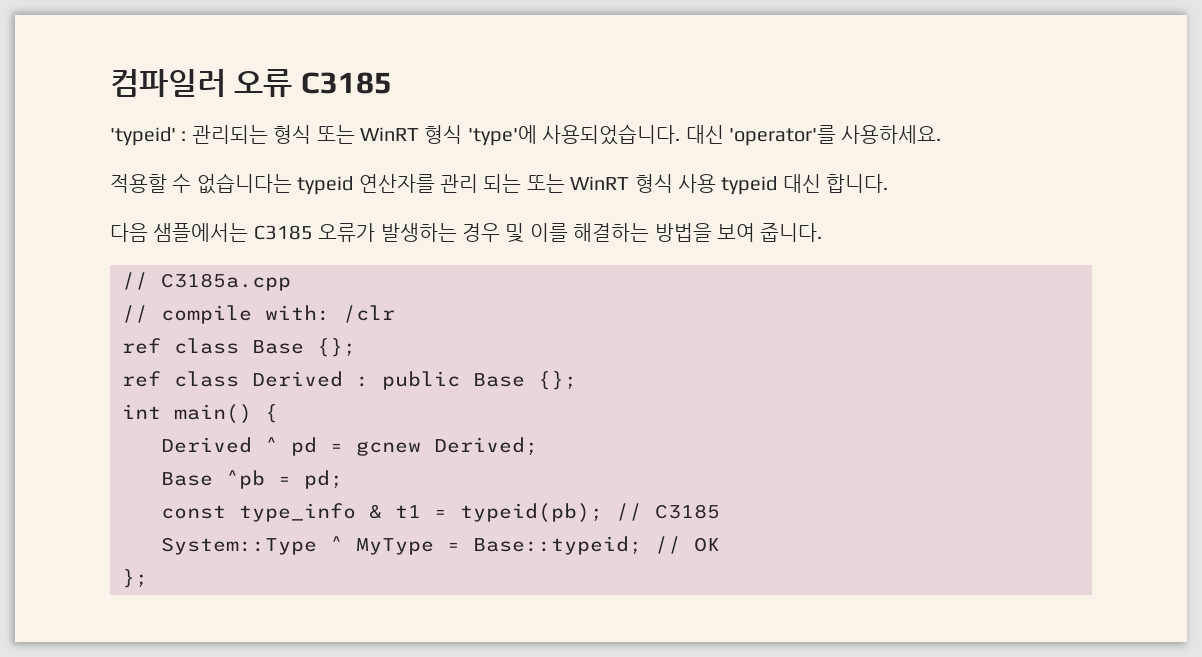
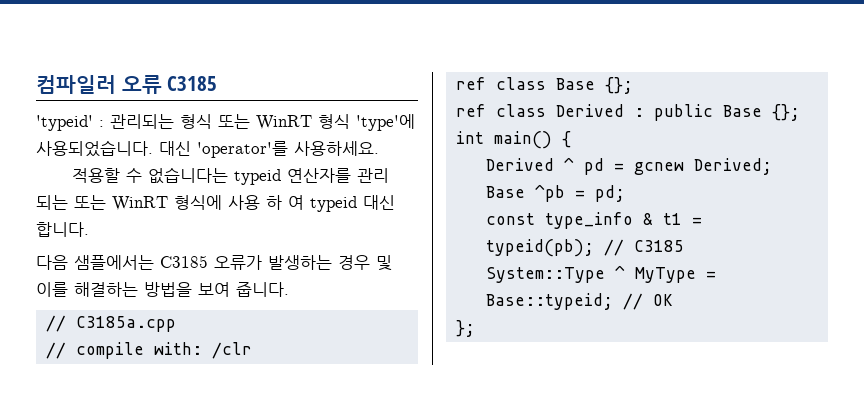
[634,174,716,193] 형식 사용 -> [174,195,304,210] 형식에 사용 하 여

